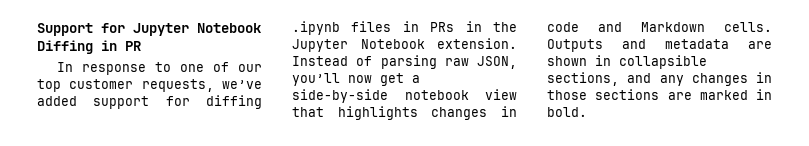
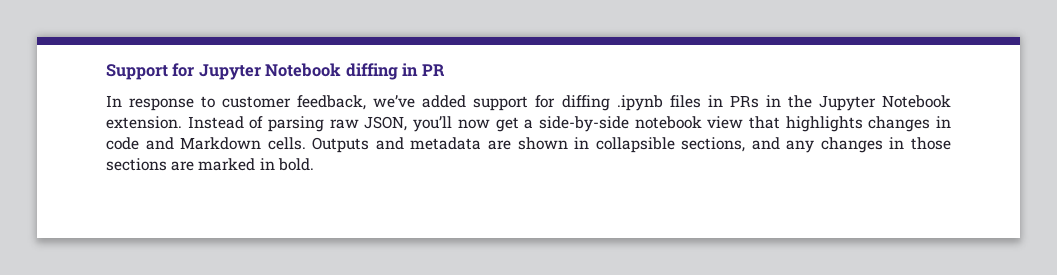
[37,40,93,54] Diffing -> [345,63,398,80] diffing
[180,62,263,72] [37,79,214,92] one of our top customer requests, -> [222,95,367,110] customer feedback,

